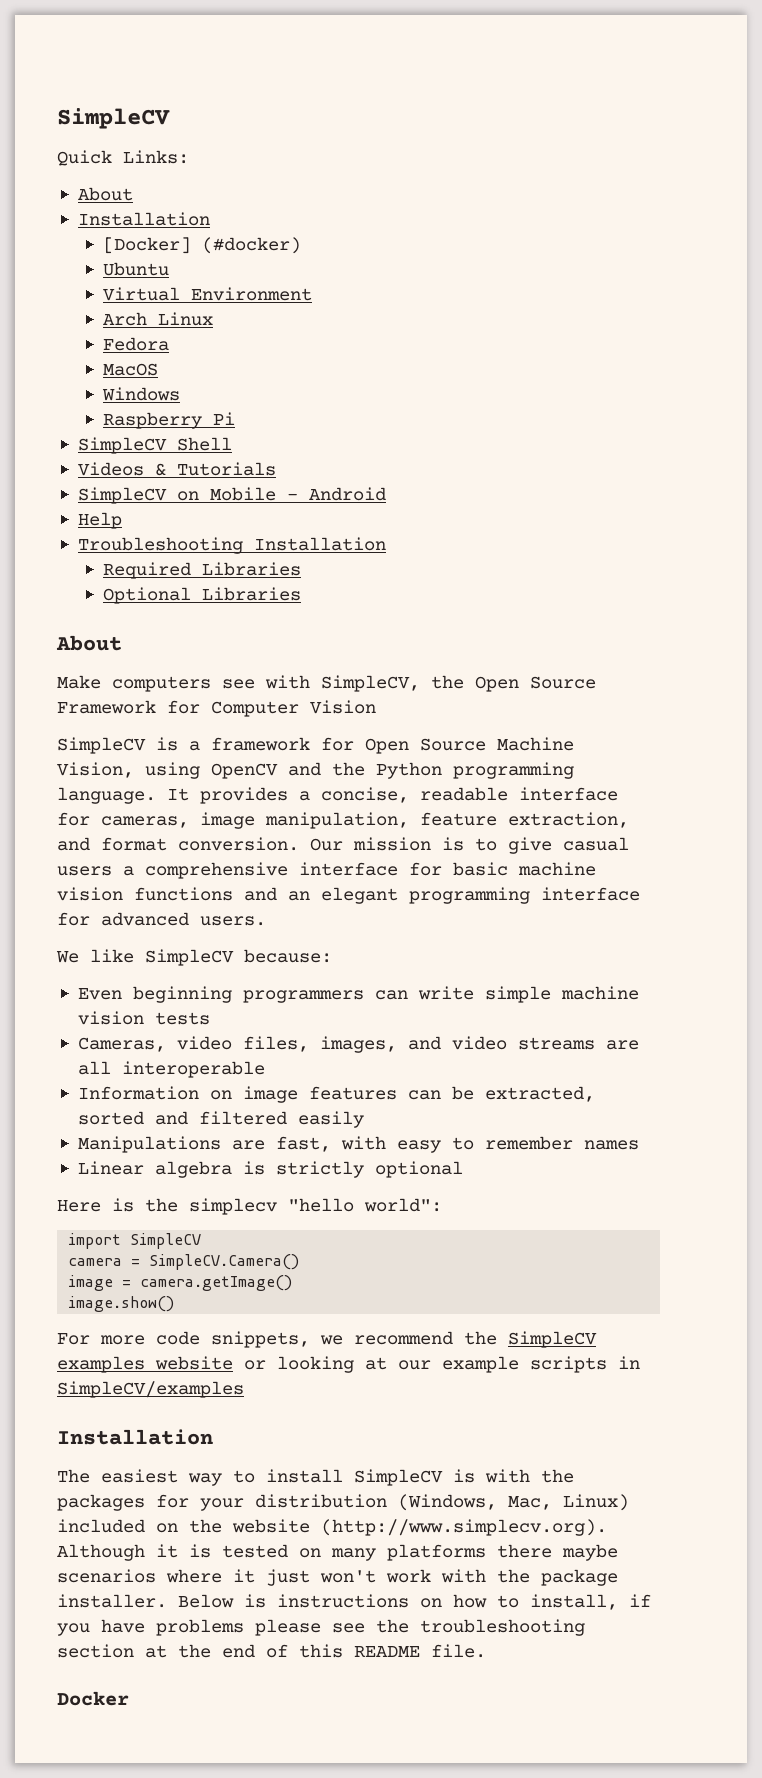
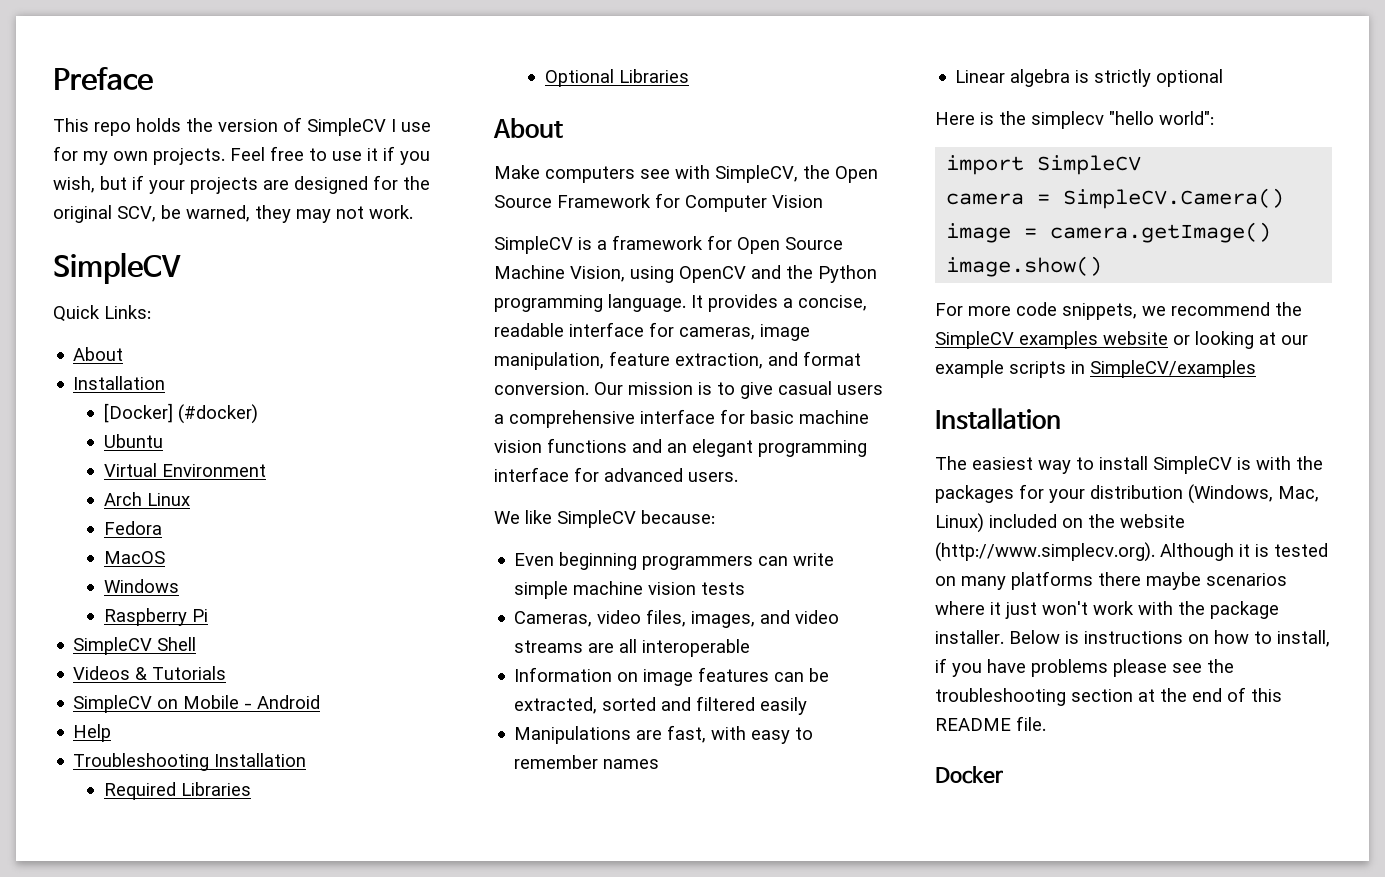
(57, 118) none -> [53,67,153,91] [53,117,431,136] [53,146,430,165] [53,175,430,194] [53,205,413,223] Preface // This repo holds the version of SimpleCV I use for my own projects. Feel free to use it if you wish, but if your projects are designed for the original SCV, be warned, they may not work. //

